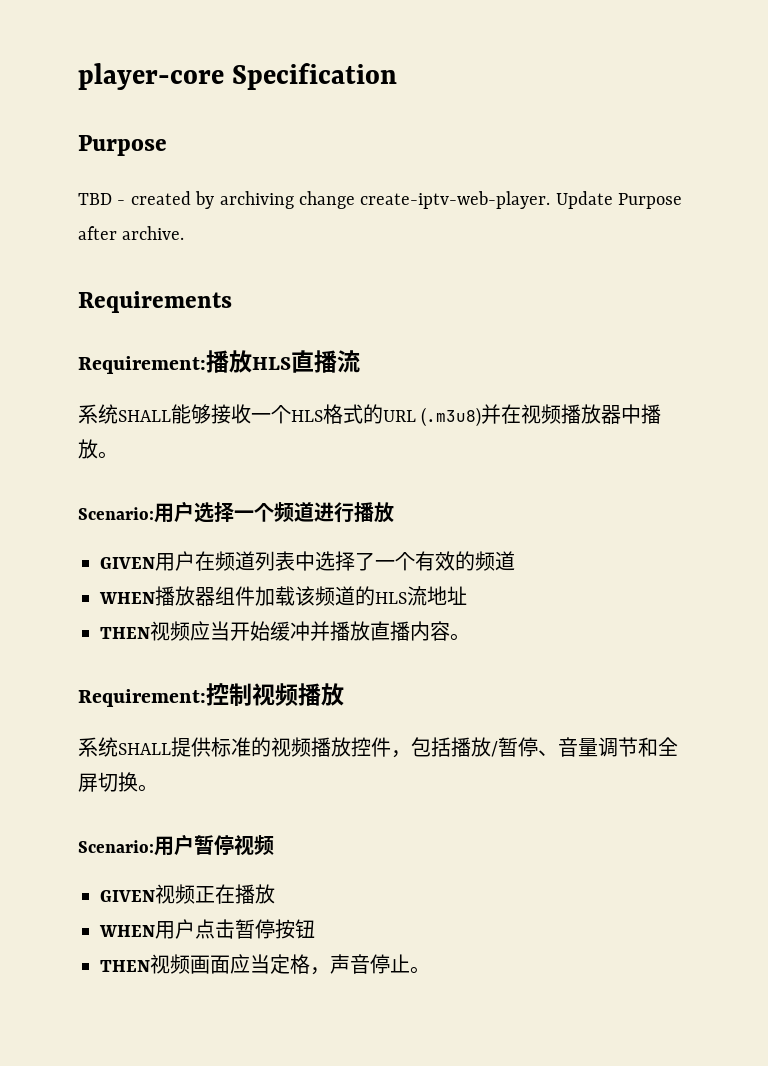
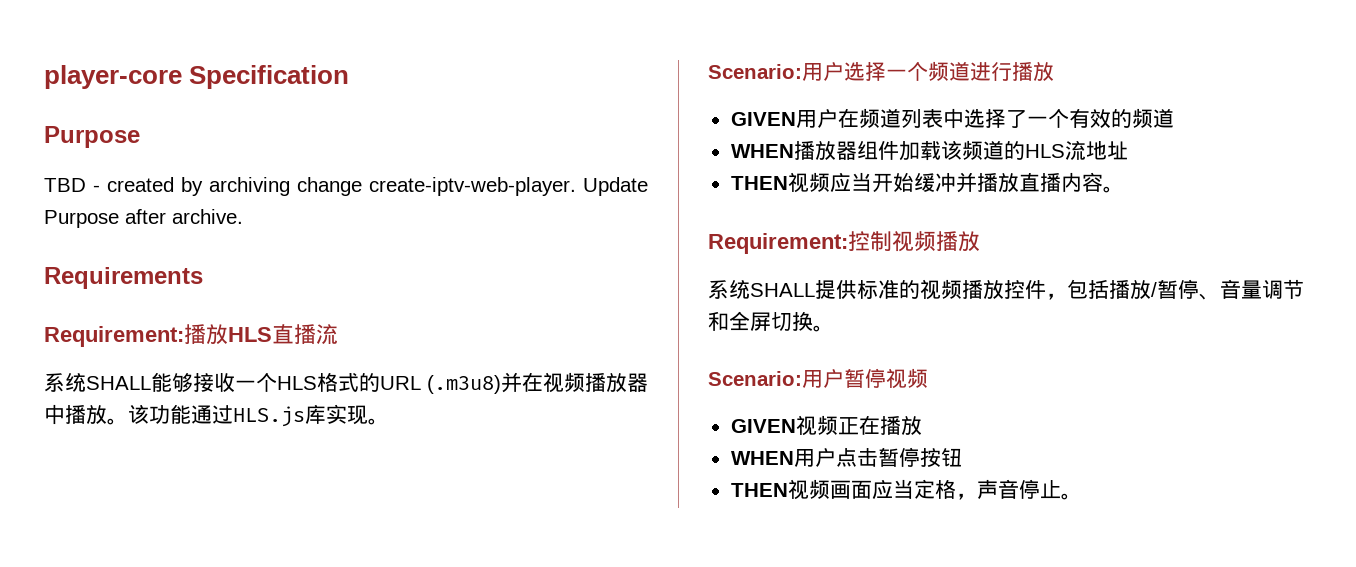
(118, 455) none -> [128,404,389,427] 该功能通过HLS.js库实现。

